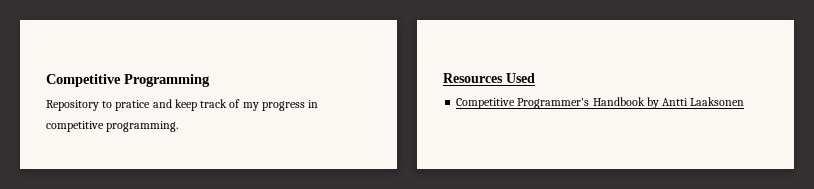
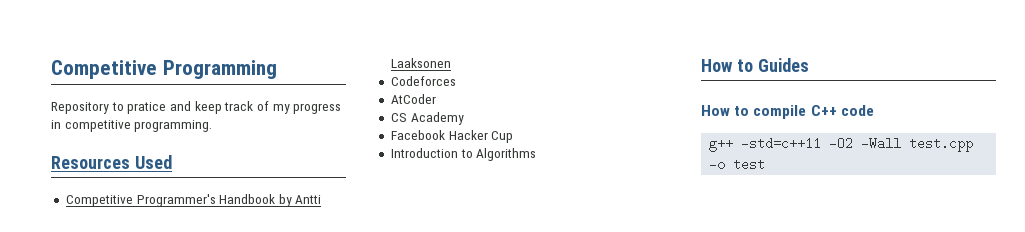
(745, 101) none -> [390,76,456,86] [390,94,436,104] [390,112,464,125] [390,130,514,143] [390,148,537,161] [701,58,809,72] [701,105,874,119] [709,137,974,152] [709,158,766,171] // Codeforces // AtCoder // CS Academy // Facebook Hacker Cup // Introduction to Algorithms // How to Guides // How to compile C++ code // g++ -std=c++11 -O2 -Wall test.cpp -o test

